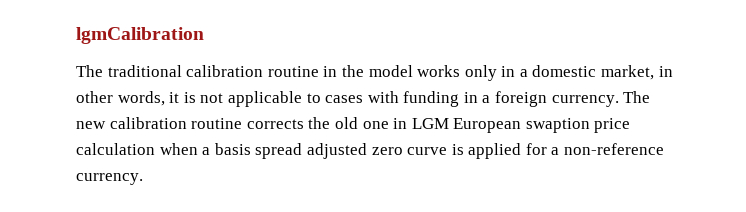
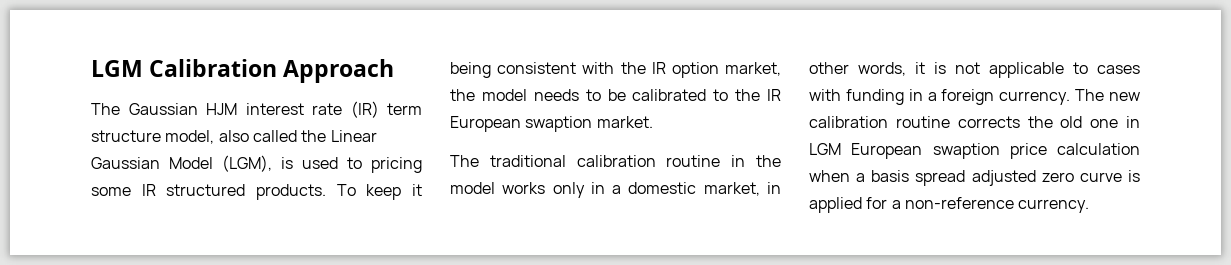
[76,27,204,44] lgmCalibration -> [91,59,395,83] [91,101,422,118] [91,130,377,144] [91,155,422,173] [91,184,423,200] [450,62,781,78] [450,89,781,101] [450,116,653,132] LGM Calibration Approach // The Gaussian HJM interest rate (IR) term structure model, also called the Linear Gaussian Model (LGM), is used to pricing some IR structured products. To keep it being consistent with the IR option market, the model needs to be calibrated to the IR European swaption market.

